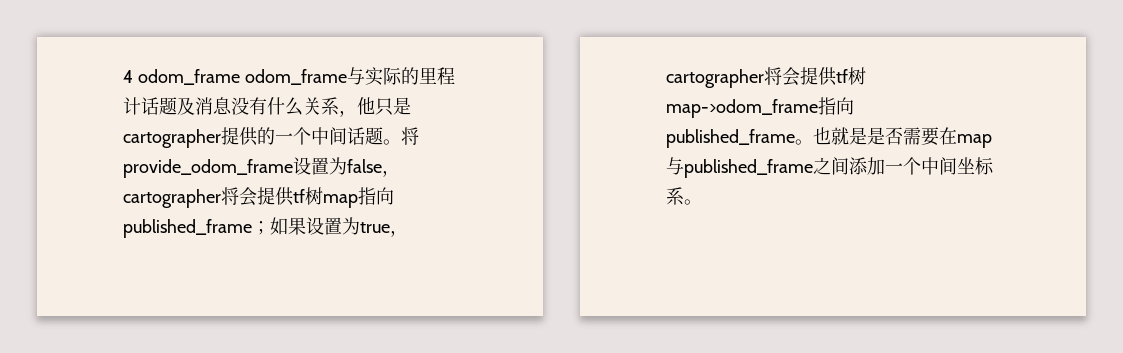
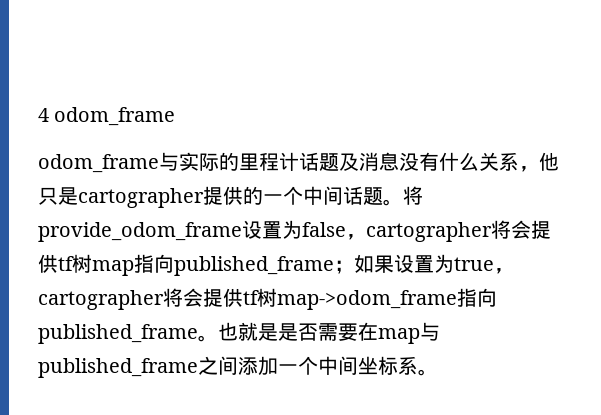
(240, 77) none -> (176, 116) //

